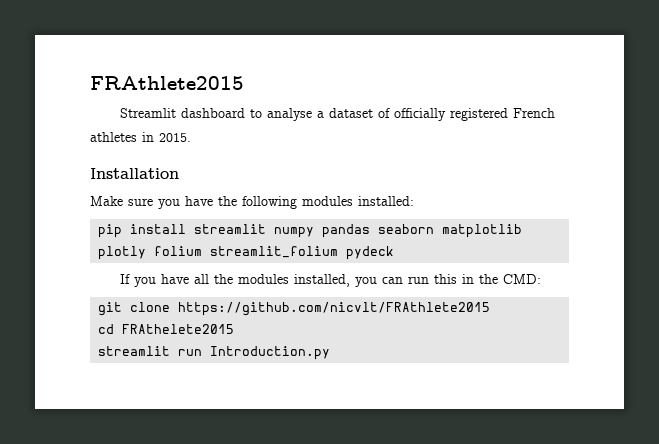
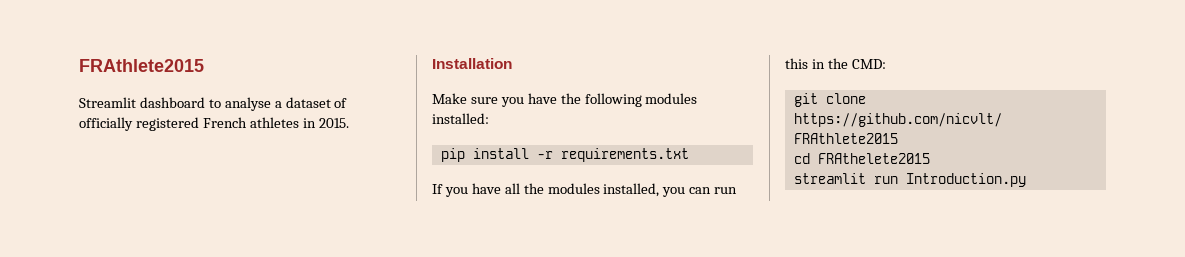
[194,224,523,238] [98,246,395,260] streamlit numpy pandas seaborn matplotlib plotly folium streamlit_folium pydeck -> [536,148,689,162] -r requirements.txt

